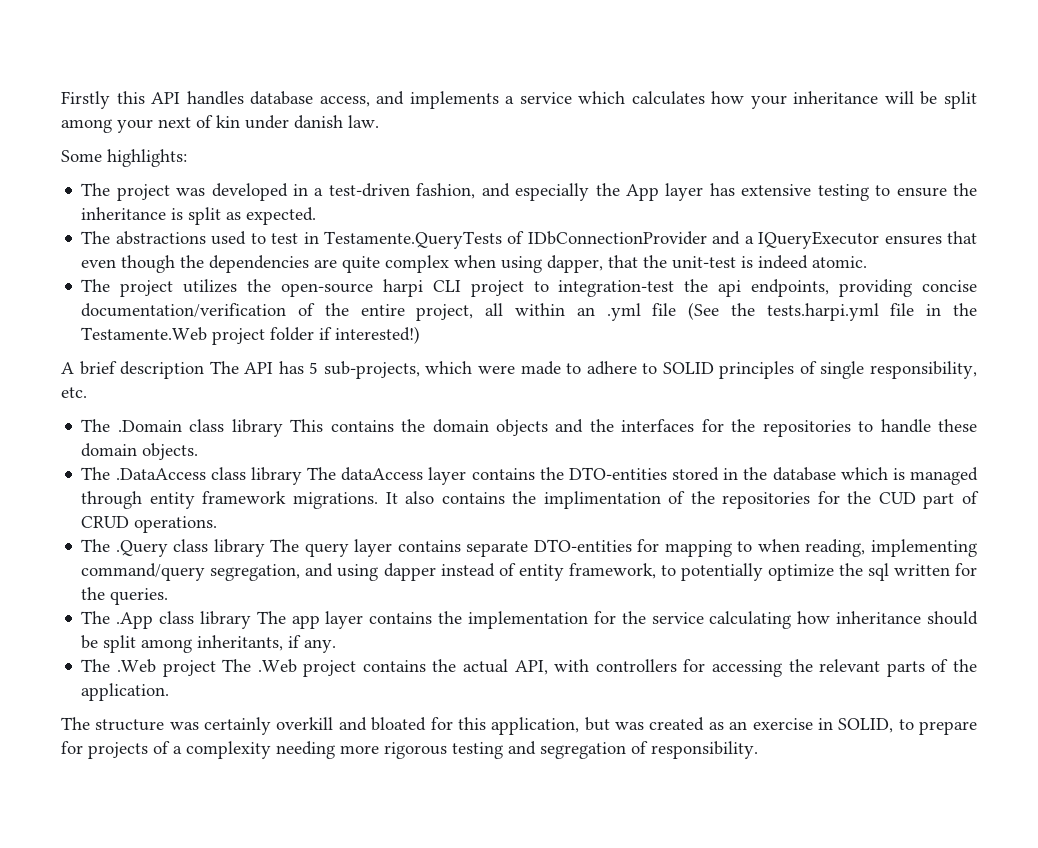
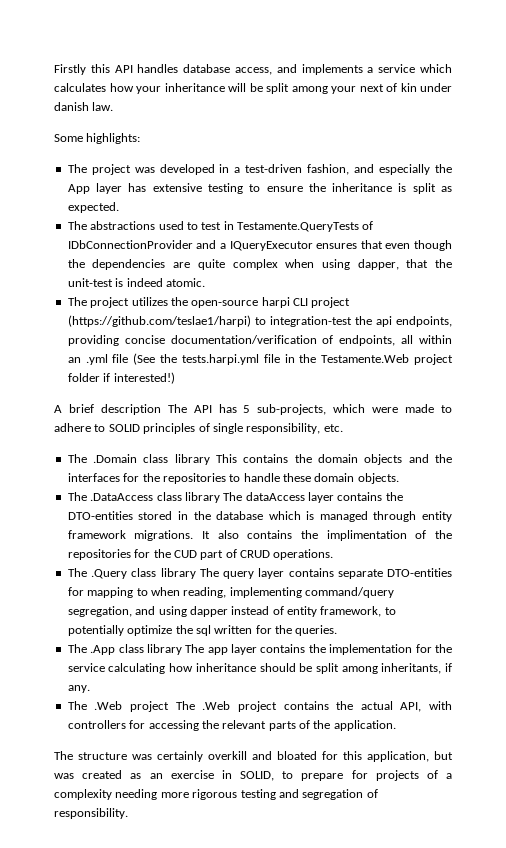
(524, 288) none -> [67,315,251,327] (https://github.com/teslae1/harpi)
[324,303,474,321] the entire project, -> [339,335,396,346] endpoints,

